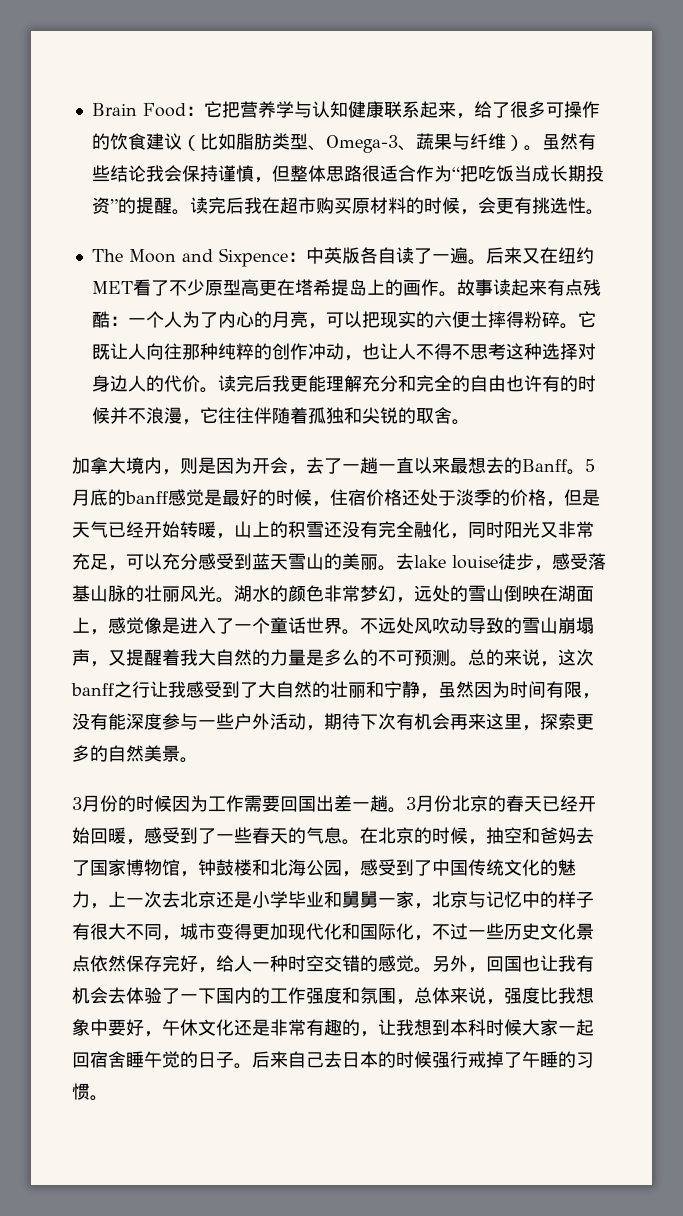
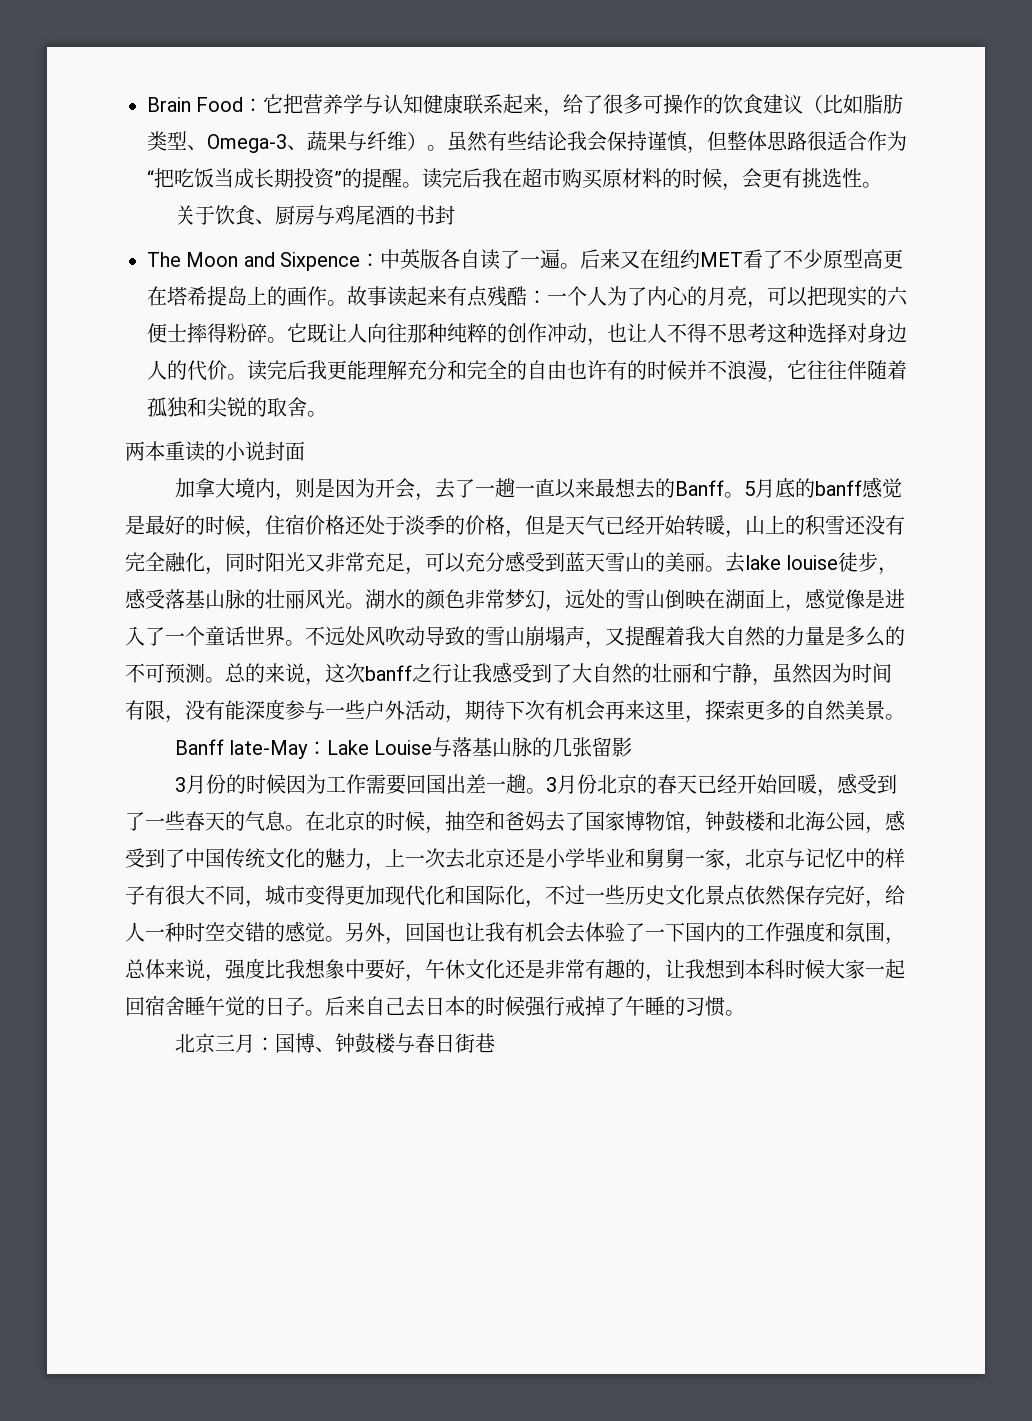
(604, 212) none -> [174,205,455,225] // 关于饮食、厨房与鸡尾酒的书封
(470, 422) none -> [125,441,305,462] // 两本重读的小说封面
(198, 760) none -> [174,737,633,759] // Banff late‑May：Lake Louise与落基山脉的几张留影
(108, 1098) none -> [174,1033,495,1054] // 北京三月：国博、钟鼓楼与春日街巷

